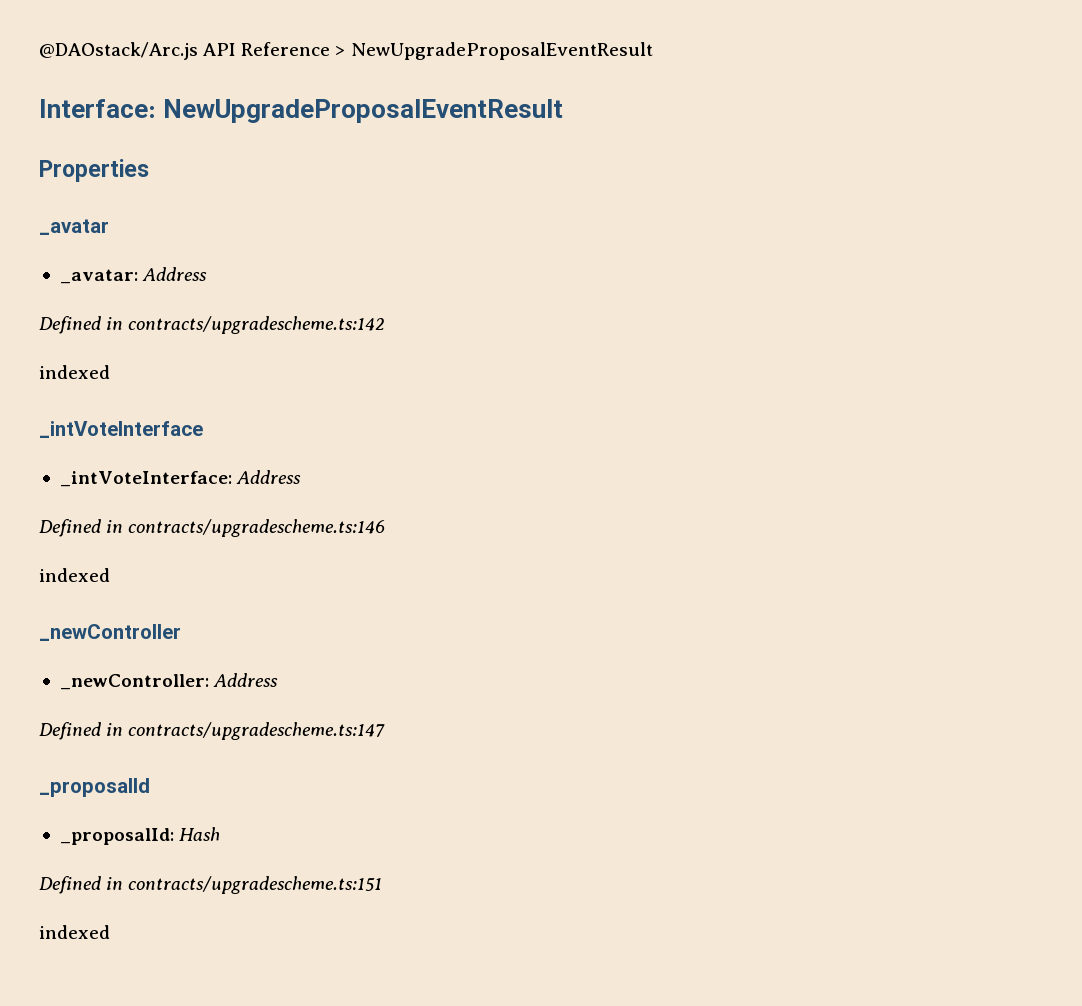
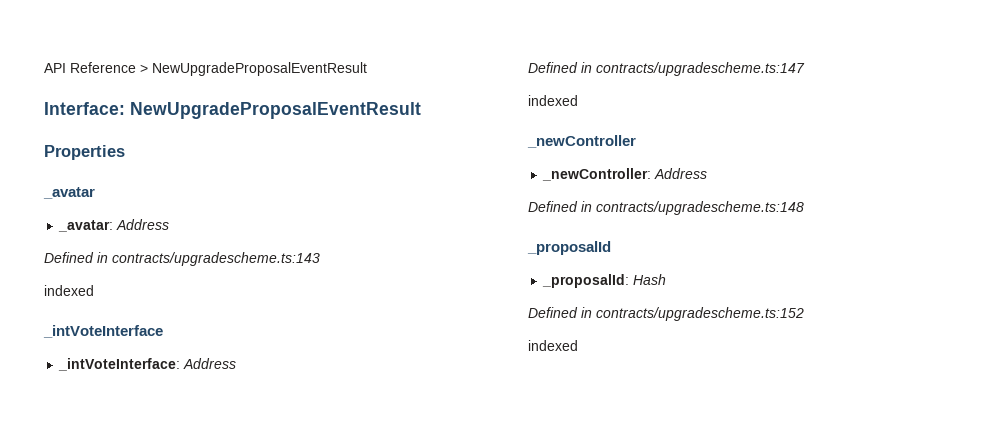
[39,42,198,60] @DAOstack/Arc.js -> (44, 68) none
[128,316,386,334] contracts/upgradescheme.ts:142 -> [112,252,320,266] contracts/upgradescheme.ts:143
[128,519,386,537] contracts/upgradescheme.ts:146 -> [596,62,805,76] contracts/upgradescheme.ts:147
[128,722,386,740] contracts/upgradescheme.ts:147 -> [596,201,804,215] contracts/upgradescheme.ts:148
[128,876,383,894] contracts/upgradescheme.ts:151 -> [596,307,804,321] contracts/upgradescheme.ts:152

